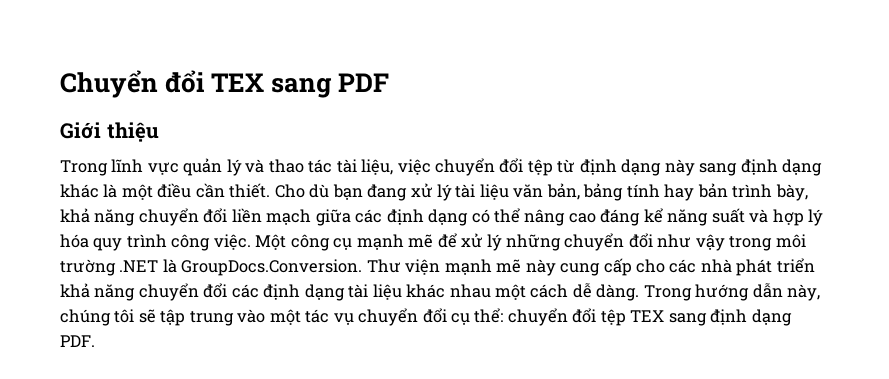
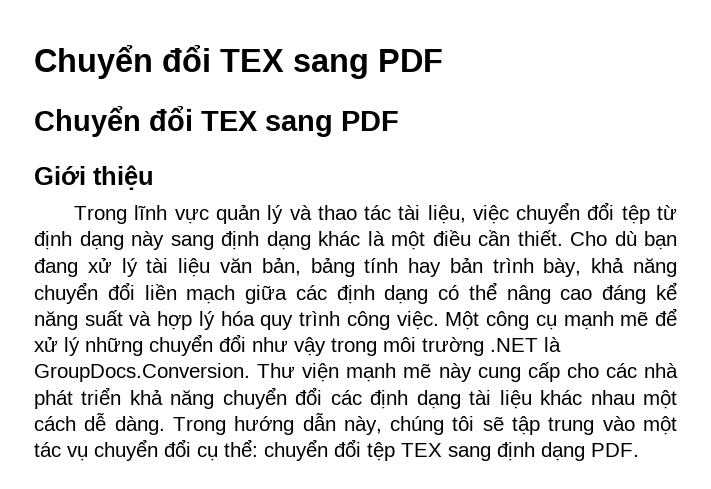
[60,70,390,98] Chuyển đổi TEX sang PDF -> [34,45,443,79] [34,106,399,137] Chuyển đổi TEX sang PDF // Chuyển đổi TEX sang PDF

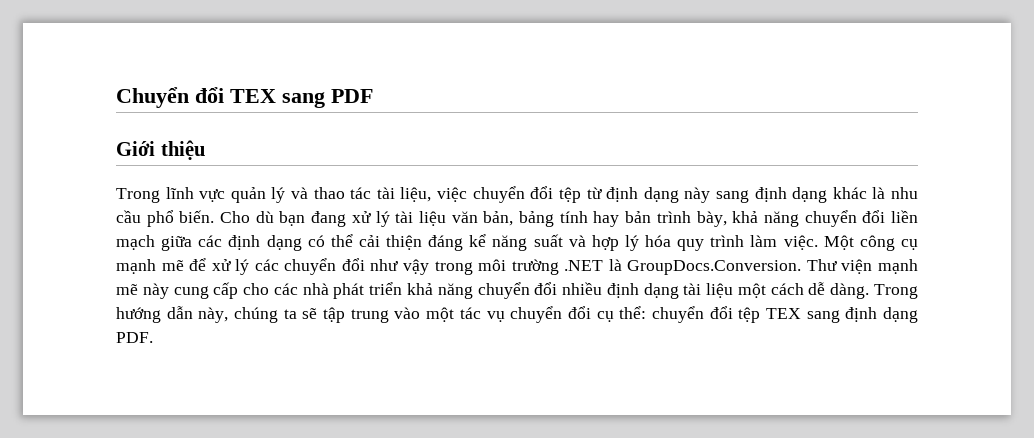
[34,45,443,79] [34,106,399,137] Chuyển đổi TEX sang PDF // Chuyển đổi TEX sang PDF -> [116,87,373,108] Chuyển đổi TEX sang PDF
[391,230,563,250] một điều cần thiết. -> [890,187,918,199] [116,210,215,227] nhu cầu phổ biến.
[506,285,593,304] nâng cao -> [358,235,423,250] cải thiện
[346,311,390,330] công -> [750,235,778,247] làm
[85,337,143,356] những -> [254,259,279,271] các
[330,390,362,405] các -> [562,282,603,295] nhiều
[540,390,635,405] khác nhau -> (734, 290) none
[452,416,475,431] tôi -> [283,309,297,319] ta

